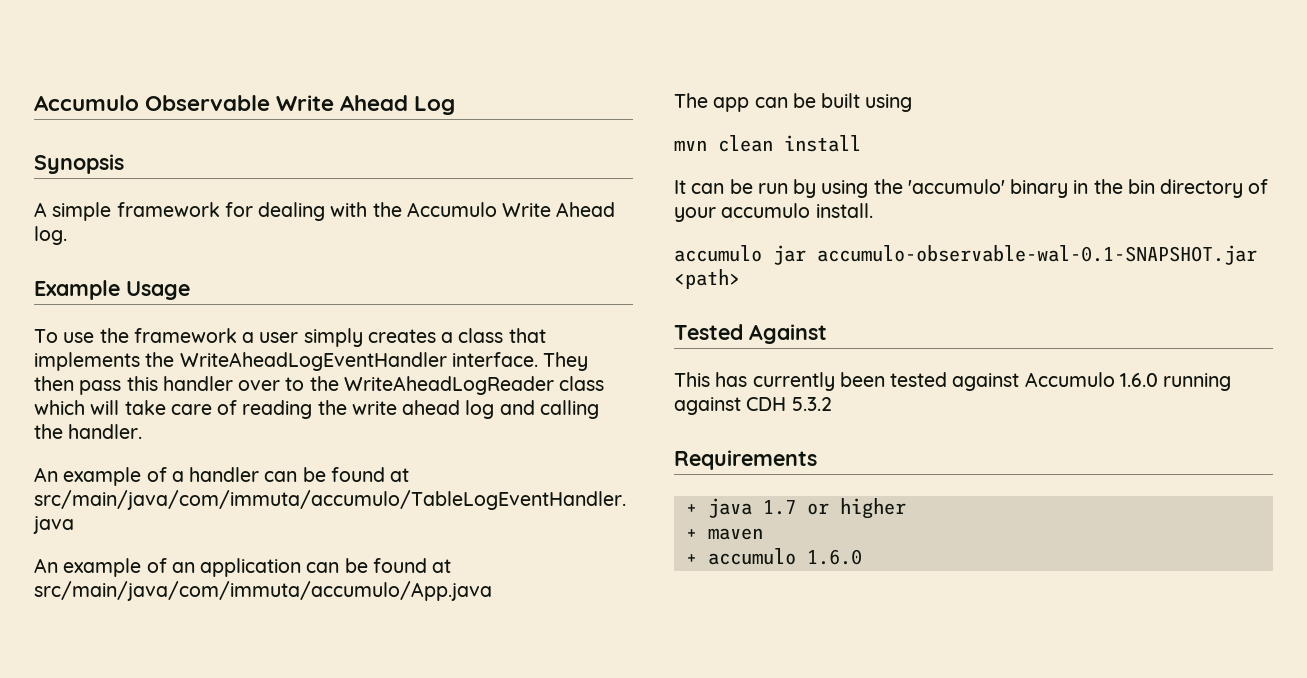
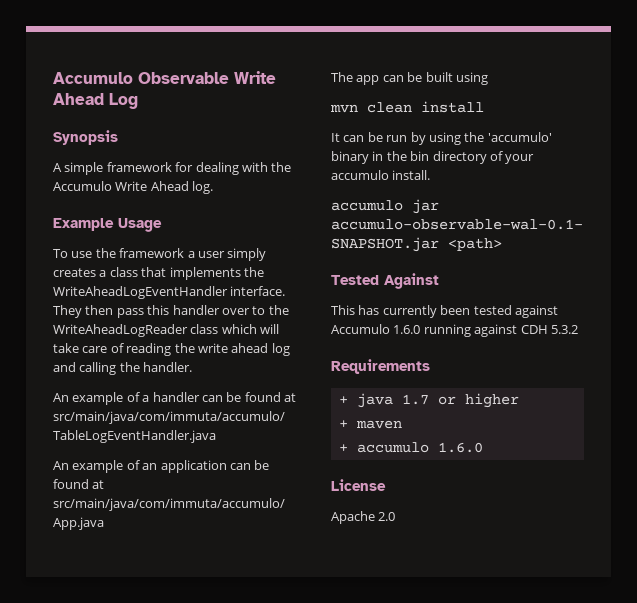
(862, 557) none -> [331,479,386,491] [331,511,396,524] // License // Apache 2.0

